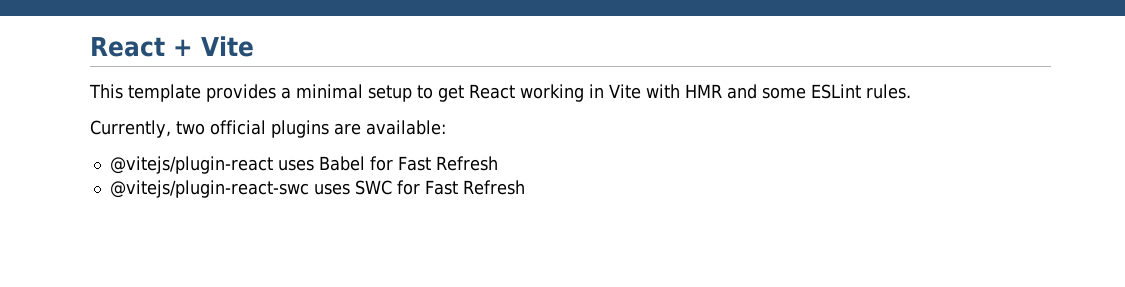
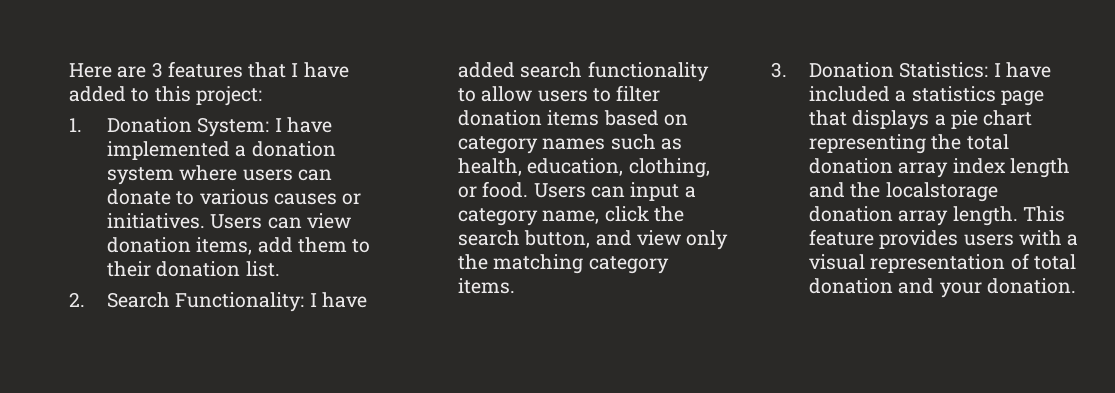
[90,36,254,57] [89,84,911,102] [90,120,446,138] [109,156,498,174] [109,180,525,198] React + Vite // This template provides a minimal setup to get React working in Vite with HMR and some ESLint rules. // Currently, two official plugins are available: // @vitejs/plugin-react uses Babel for Fast Refresh // @vitejs/plugin-react-swc uses SWC for Fast Refresh -> [69,61,349,78] [69,86,262,106] [69,117,332,137] [107,141,336,160] [107,165,332,185] [107,189,362,205] [107,213,351,229] [107,237,371,255] [107,261,280,277] [69,292,367,312] [458,61,709,82] [458,85,661,102] [458,110,688,126] [458,134,682,154] [458,158,710,178] [458,181,696,201] [458,206,684,226] [458,230,729,250] [458,254,669,274] [458,278,516,294] [771,62,1051,78] [809,86,1044,106] [809,110,1033,130] [809,134,1009,154] [809,158,1070,178] [809,182,998,202] [809,206,1065,226] [809,229,1079,249] [809,253,1076,273] [809,278,1076,298] Here are 3 features that I have added to this project: // 1. Donation System: I have implemented a donation system where users can donate to various causes or initiatives. Users can view donation items, add them to their donation list. // 2. Search Functionality: I have added search functionality to allow users to filter donation items based on category names such as health, education, clothing, or food. Users can input a category name, click the search button, and view only the matching category items. // 3. Donation Statistics: I have included a statistics page that displays a pie chart representing the total donation array index length and the localstorage donation array length. This feature provides users with a visual representation of total donation and your donation.

